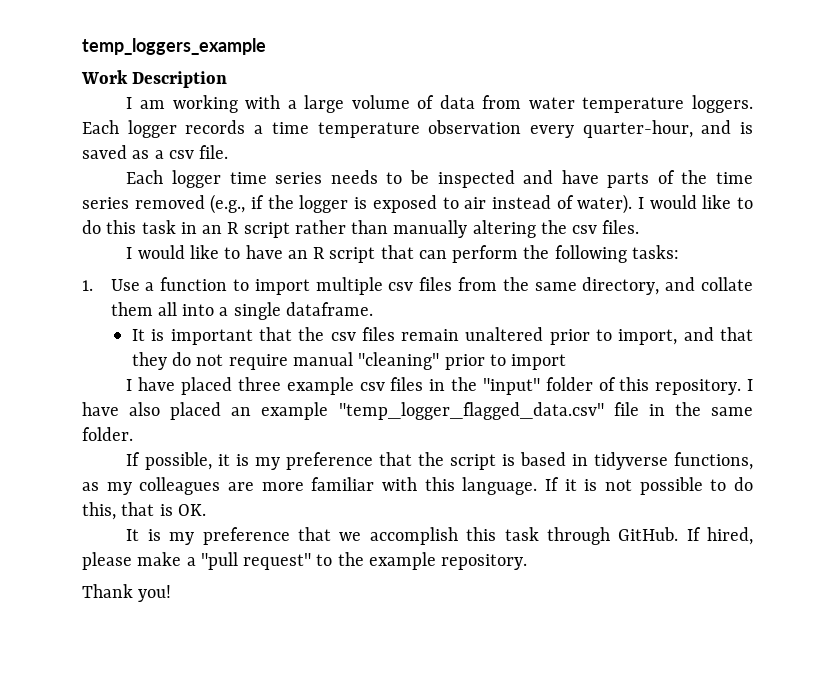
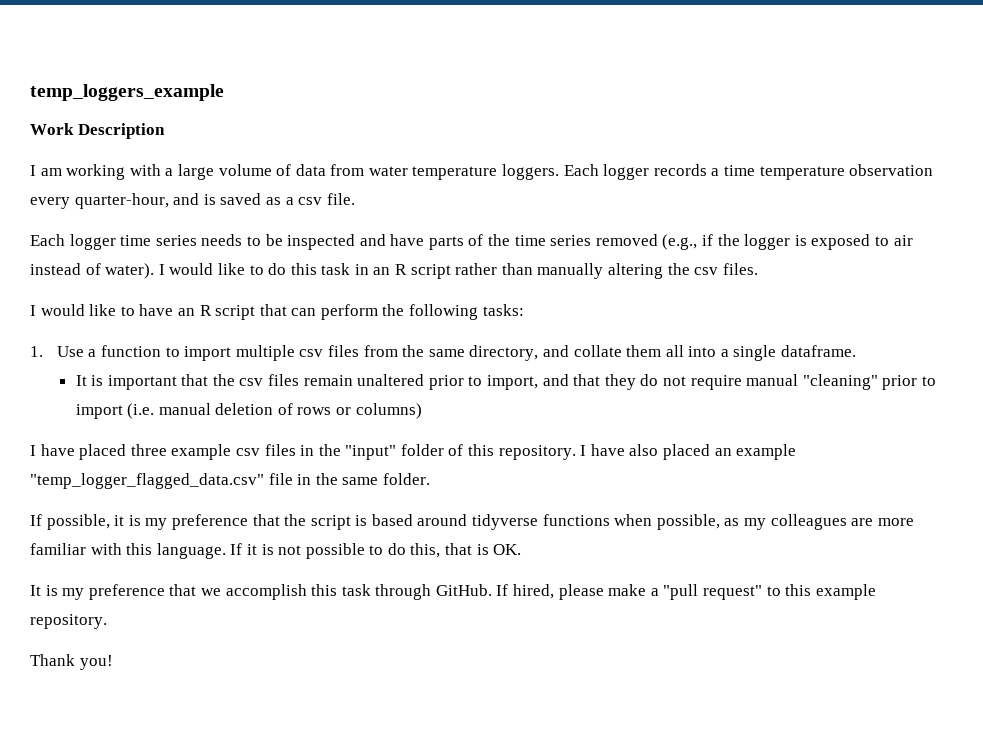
(567, 362) none -> [127,403,422,419] (i.e. manual deletion of rows or columns)
[571,452,753,470] in tidyverse functions, -> [417,514,720,530] around tidyverse functions when possible,
[337,552,364,566] the -> [785,584,812,596] this

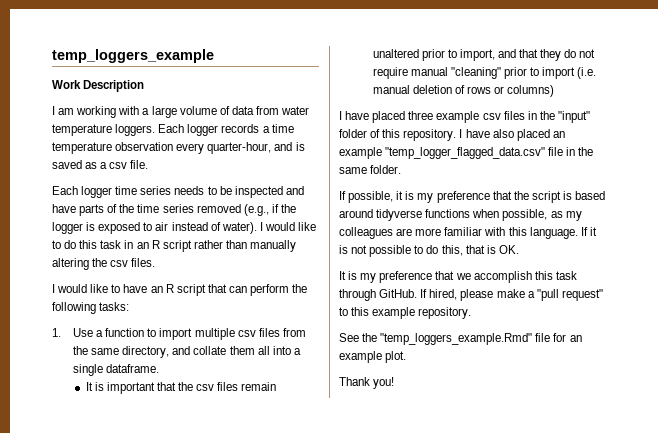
(107, 621) none -> [339,333,582,345] [339,351,407,363] // See the "temp_loggers_example.Rmd" file for an example plot.

